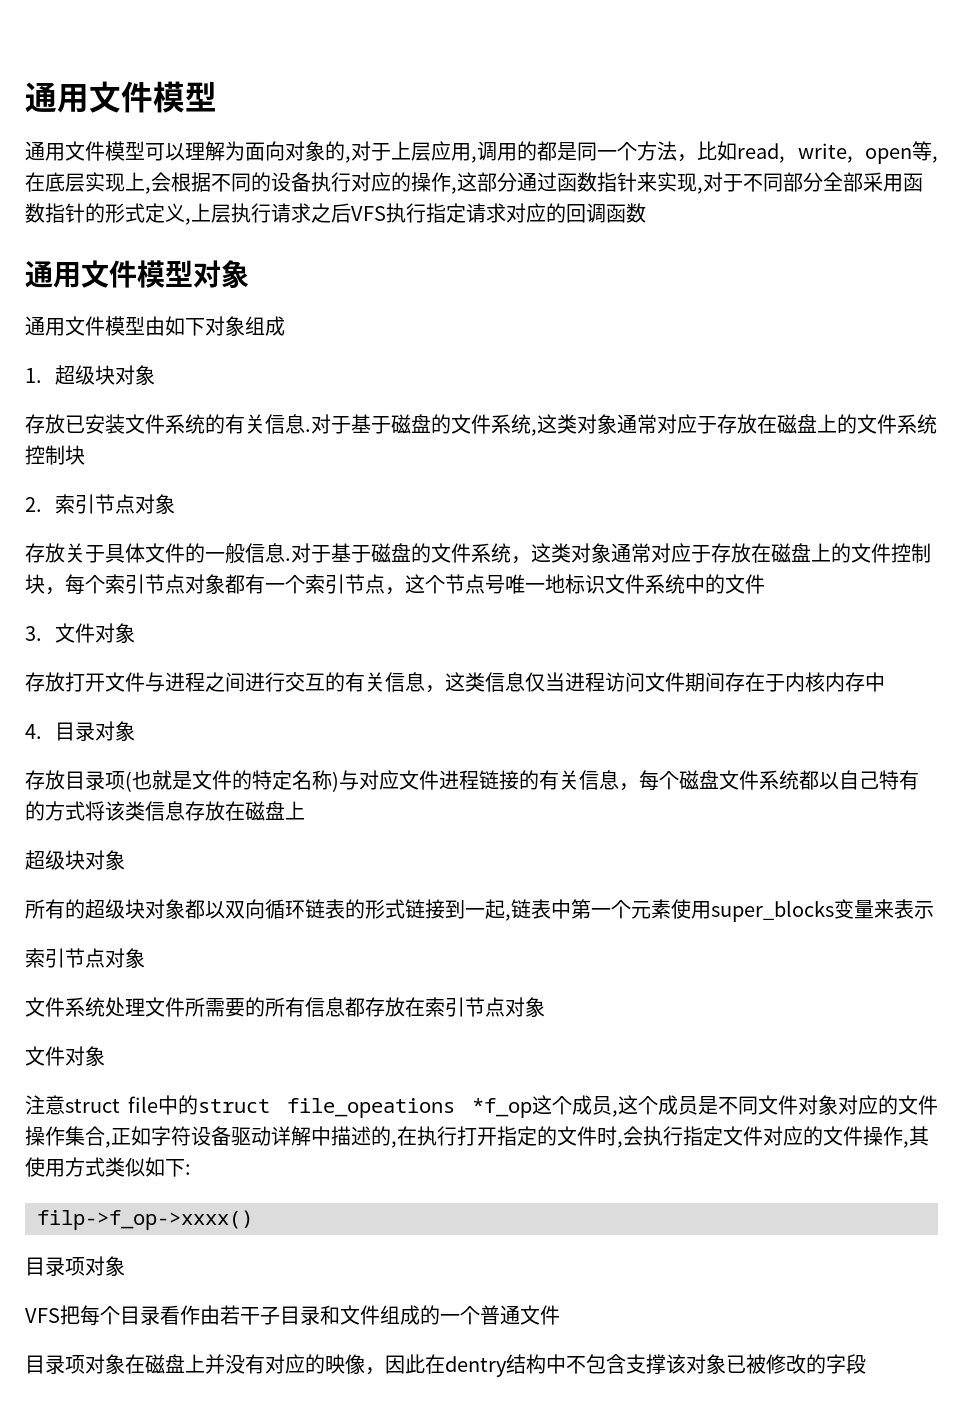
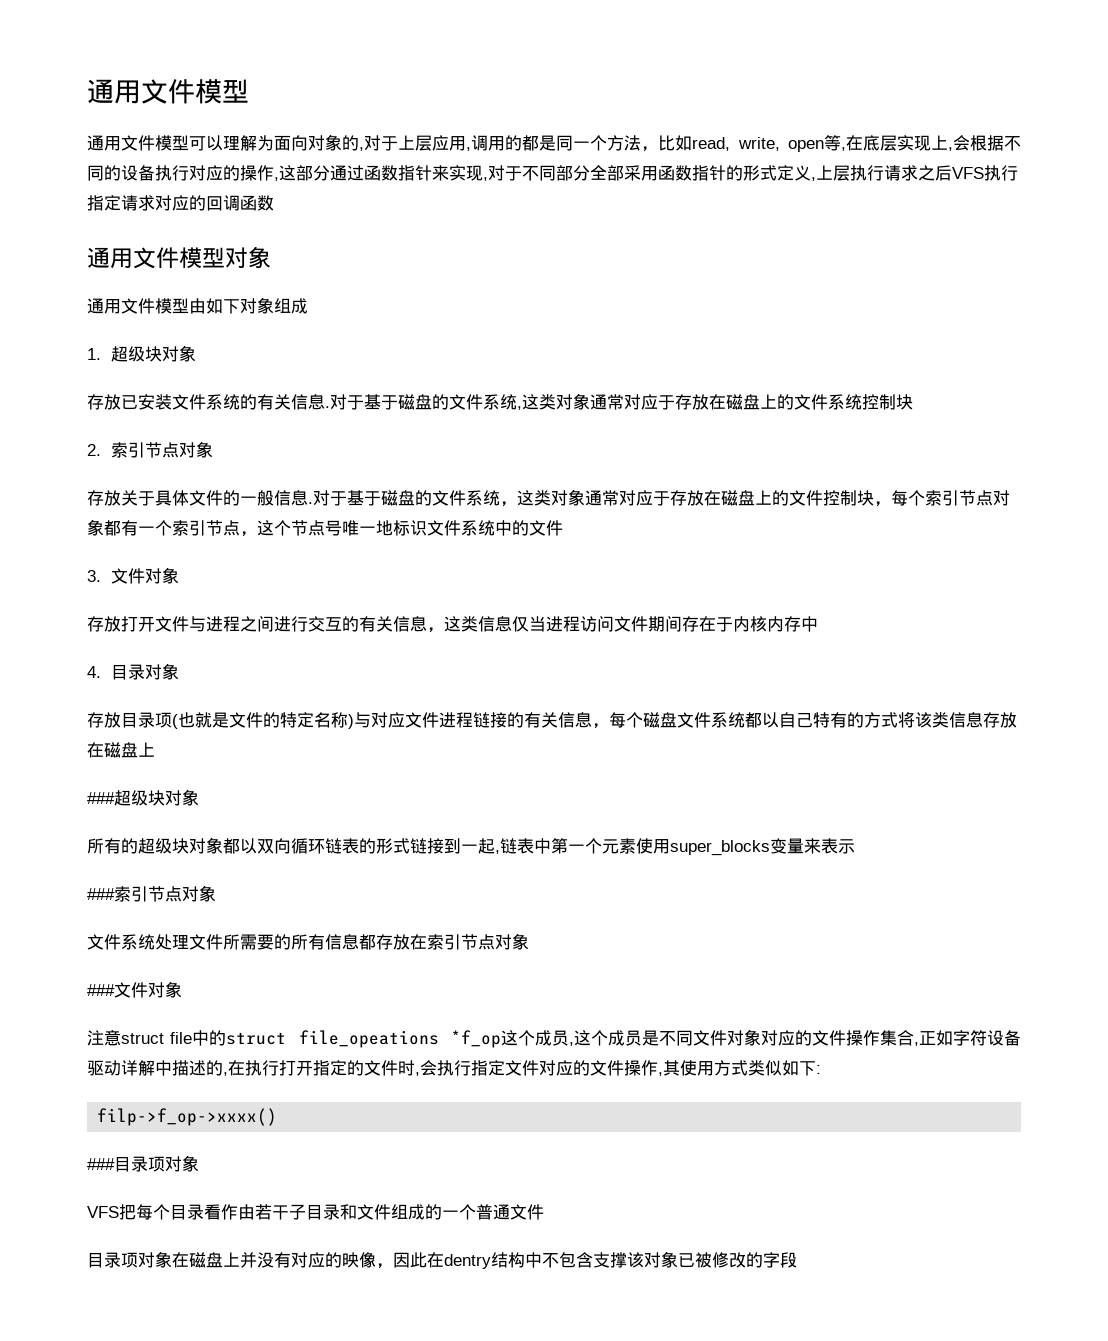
(305, 810) none -> [87,792,115,804] ###
(934, 910) none -> [87,888,115,900] ###
(545, 1007) none -> [87,984,115,996] ###
(253, 1220) none -> [87,1158,115,1170] ###

